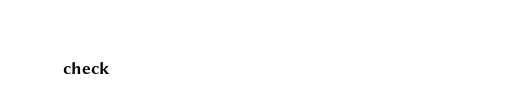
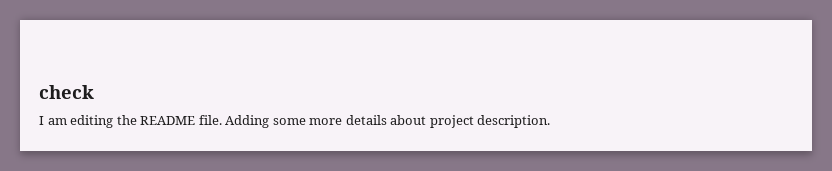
(110, 68) none -> [39,115,551,128] // I am editing the README file. Adding some more details about project description.

